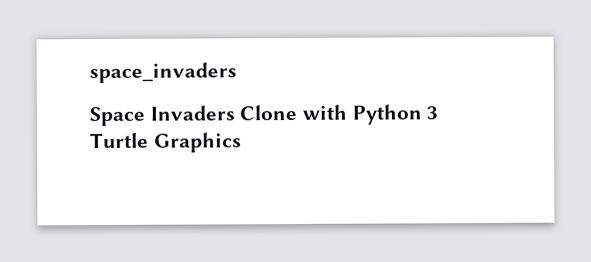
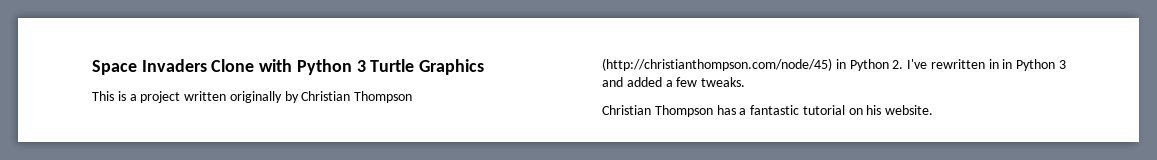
[89,62,237,84] space_invaders // -> (92, 67) none
(242, 142) none -> [92,91,413,103] [602,58,1067,71] [602,77,746,87] [602,105,934,117] // This is a project written originally by Christian Thompson (http://christianthompson.com/node/45) in Python 2. I've rewritten in in Python 3 and added a few tweaks. // Christian Thompson has a fantastic tutorial on his website.

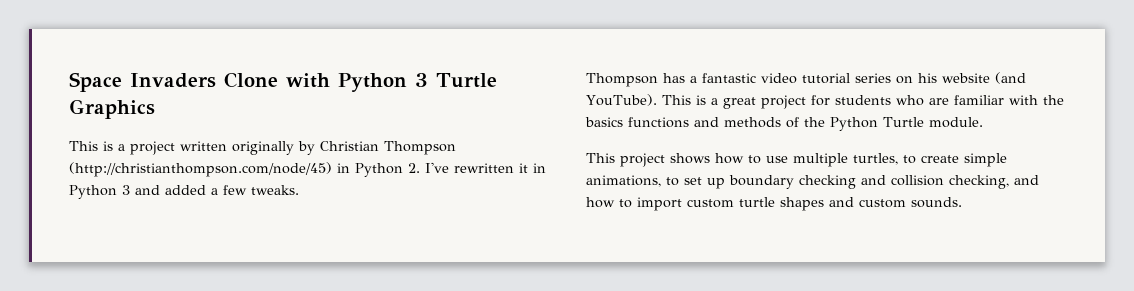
[988,59,999,69] in -> [519,163,528,173] it
[602,105,651,115] Christian -> (299, 190) none
[802,105,934,115] tutorial on his website. -> [761,72,1026,84] [586,94,1064,109] [585,117,983,131] [586,153,1007,167] [586,175,1039,189] [586,197,962,211] video tutorial series on his website (and YouTube). This is a great project for students who are familiar with the basics functions and methods of the Python Turtle module. // This project shows how to use multiple turtles, to create simple animations, to set up boundary checking and collision checking, and how to import custom turtle shapes and custom sounds.

